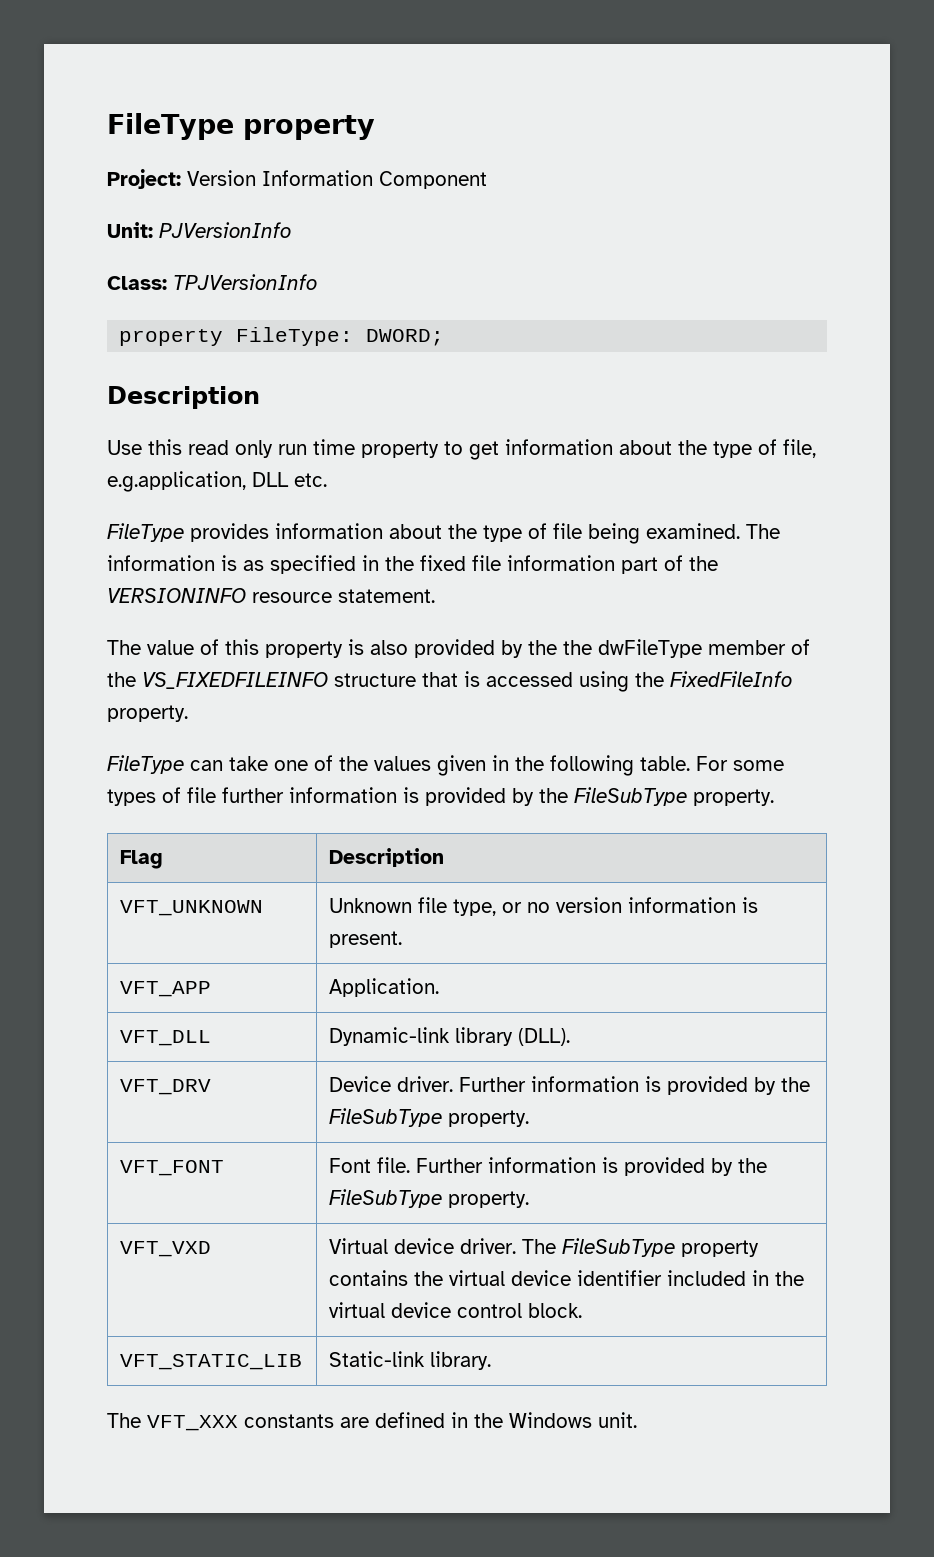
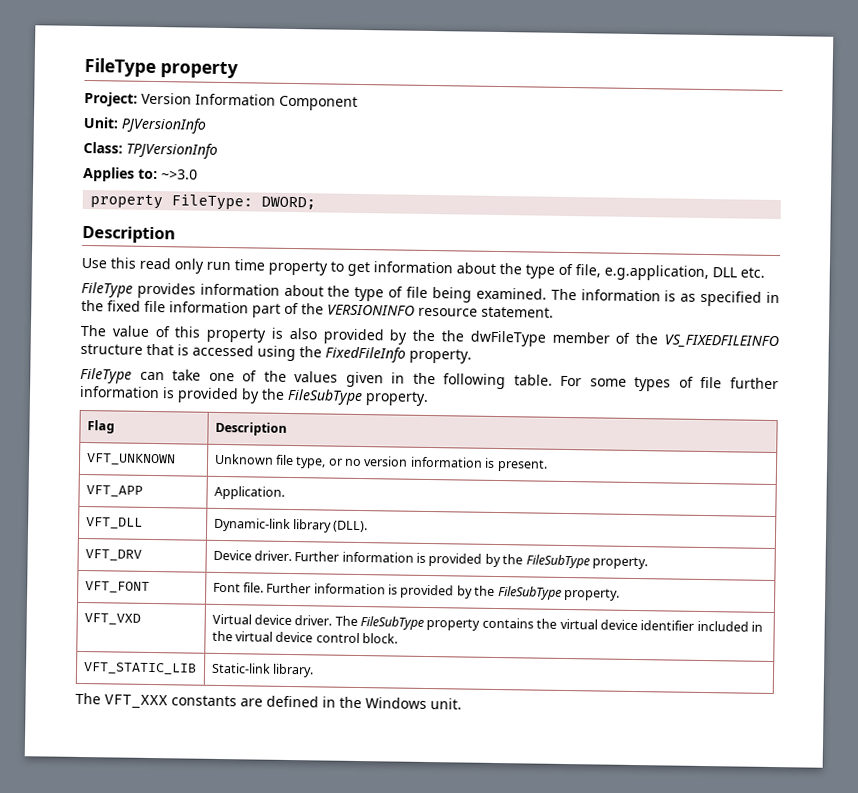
(317, 282) none -> [83,166,198,182] // Applies to: ~>3.0

